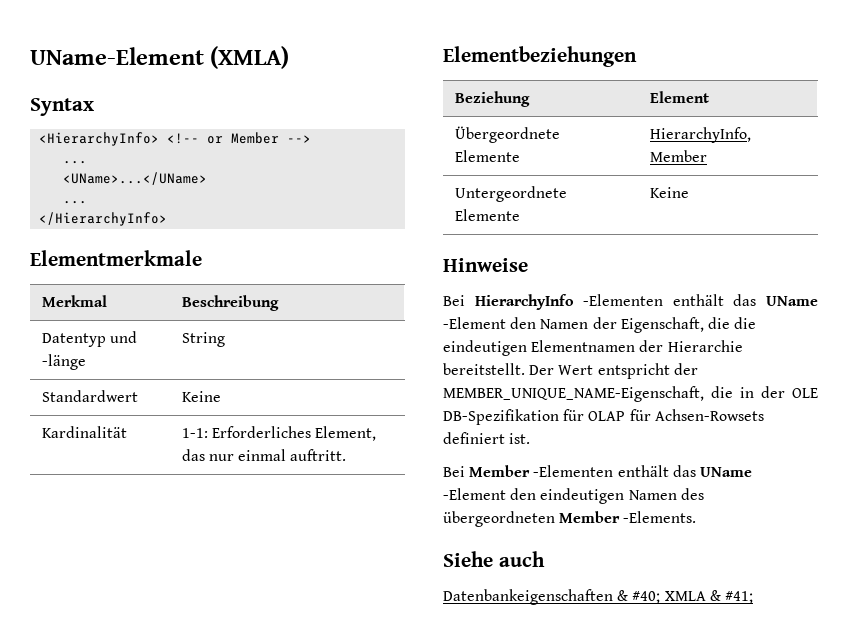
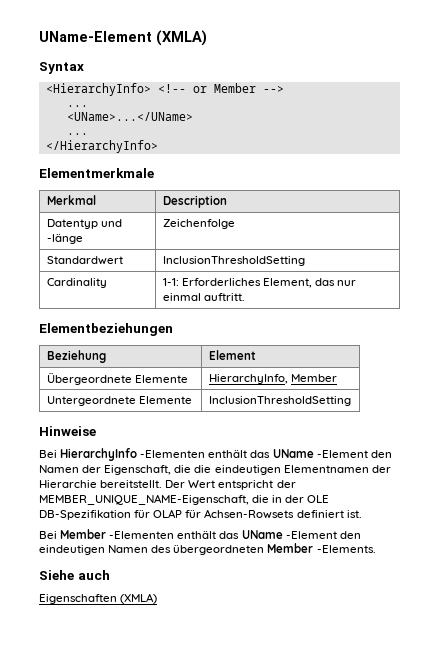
[181,295,279,311] Beschreibung -> [162,195,227,208] Description
[181,332,225,347] String -> [162,219,235,229] Zeichenfolge
[181,391,221,402] [41,426,127,438] Keine // Kardinalität -> [162,256,305,266] [46,278,107,288] InclusionThresholdSetting // Cardinality
[649,187,689,198] Keine -> [208,396,351,406] InclusionThresholdSetting
[443,589,753,605] Datenbankeigenschaften & #40; XMLA & #41; -> [39,593,158,604] Eigenschaften (XMLA)

